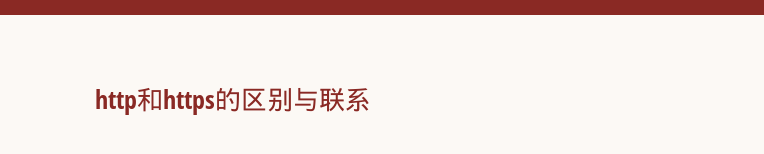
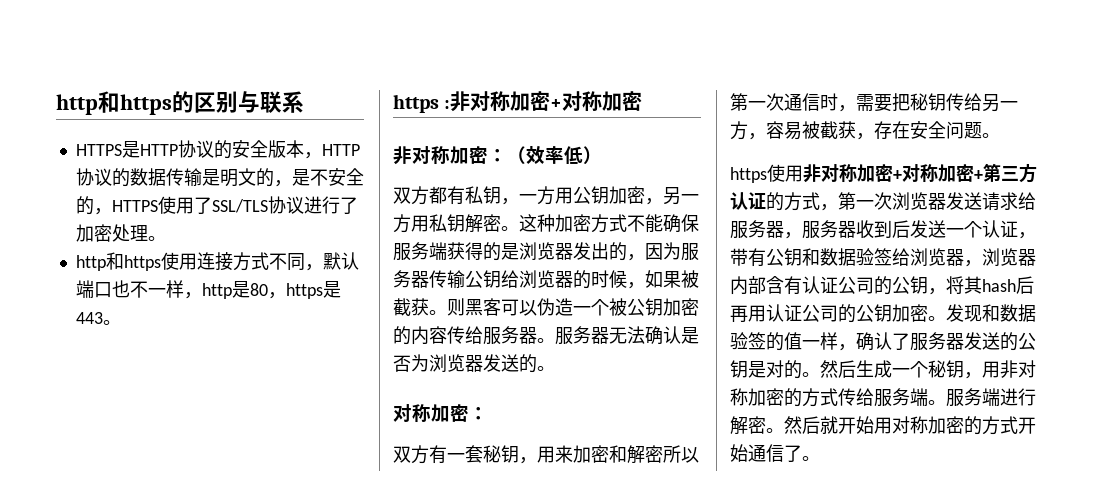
(371, 100) none -> [75,140,360,159] [75,168,364,187] [75,196,358,215] [75,224,166,242] [75,252,359,271] [75,280,341,299] [75,312,121,325] [393,91,643,113] [393,145,602,165] [393,186,699,205] [393,214,699,233] [393,242,699,261] [393,270,699,289] [393,298,699,316] [393,326,699,345] [393,354,555,373] [393,404,488,423] [393,445,699,464] [730,93,1018,112] [730,121,1000,140] [730,163,1037,183] [730,192,1036,211] [730,220,1036,239] [730,248,1036,267] [730,276,1034,295] [730,304,1036,323] [730,332,1036,351] [730,360,1036,379] [730,388,1036,407] [730,416,1036,435] [730,444,820,462] // HTTPS是HTTP协议的安全版本，HTTP协议的数据传输是明文的，是不安全的，HTTPS使用了SSL/TLS协议进行了加密处理。 // http和https使用连接方式不同，默认端口也不一样，http是80，https是443。 // https :非对称加密+对称加密 // 非对称加密：（效率低） // 双方都有私钥，一方用公钥加密，另一方用私钥解密。这种加密方式不能确保服务端获得的是浏览器发出的，因为服务器传输公钥给浏览器的时候，如果被截获。则黑客可以伪造一个被公钥加密的内容传给服务器。服务器无法确认是否为浏览器发送的。 // 对称加密： // 双方有一套秘钥，用来加密和解密所以第一次通信时，需要把秘钥传给另一方，容易被截获，存在安全问题。 // https使用非对称加密+对称加密+第三方认证的方式，第一次浏览器发送请求给服务器，服务器收到后发送一个认证，带有公钥和数据验签给浏览器，浏览器内部含有认证公司的公钥，将其hash后再用认证公司的公钥加密。发现和数据验签的值一样，确认了服务器发送的公钥是对的。然后生成一个秘钥，用非对称加密的方式传给服务端。服务端进行解密。然后就开始用对称加密的方式开始通信了。

